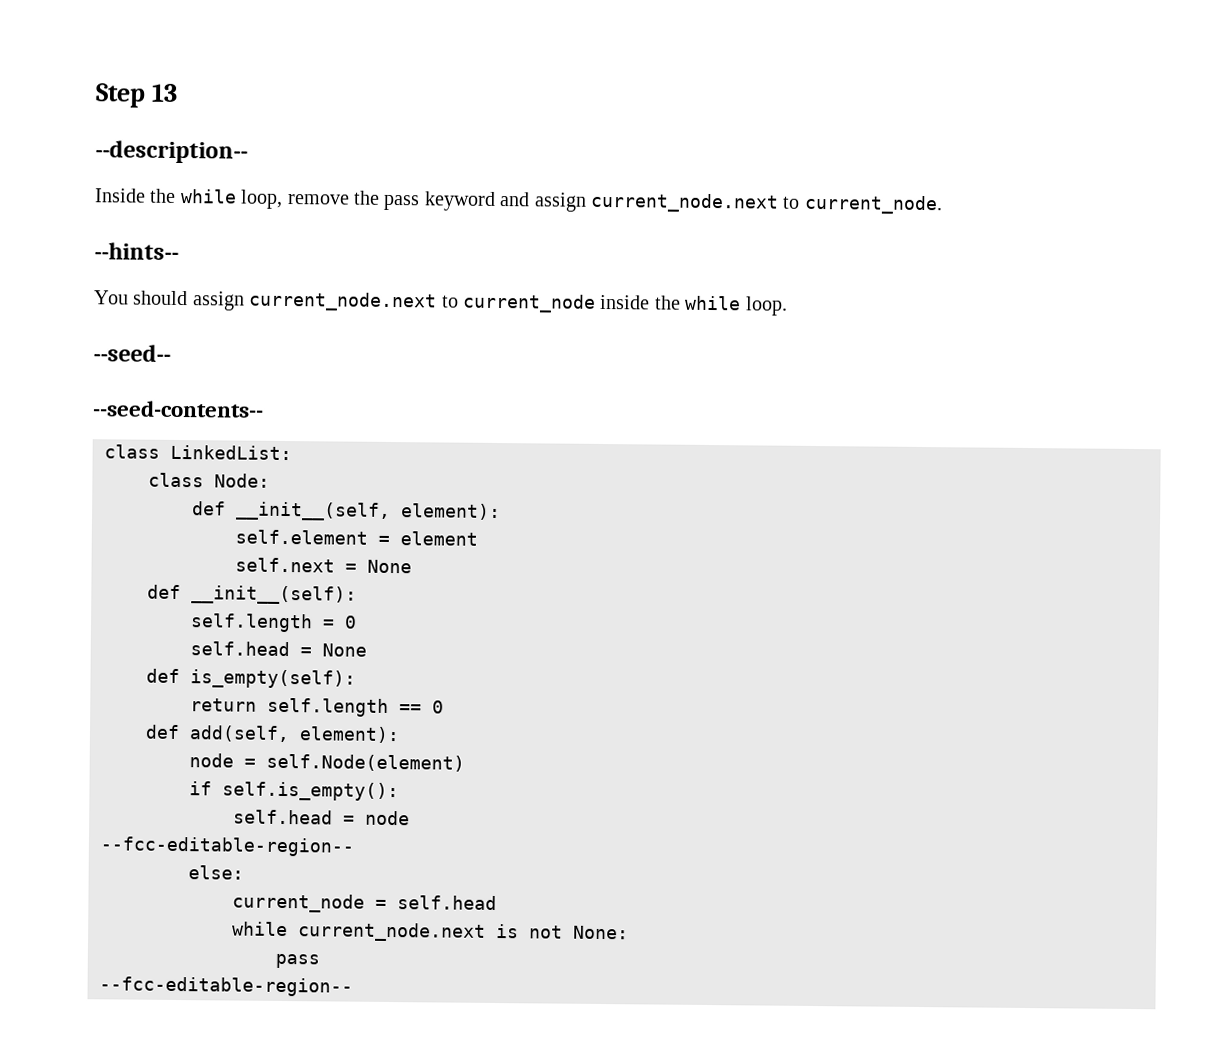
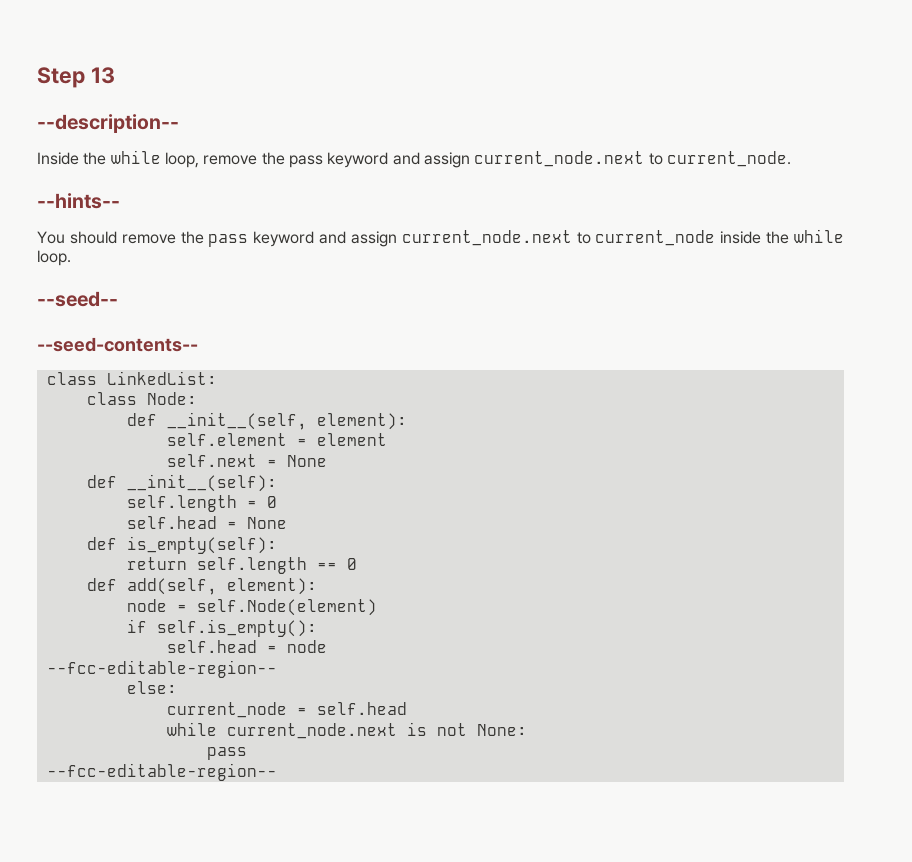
(189, 298) none -> [121,231,347,247] remove the pass keyword and

